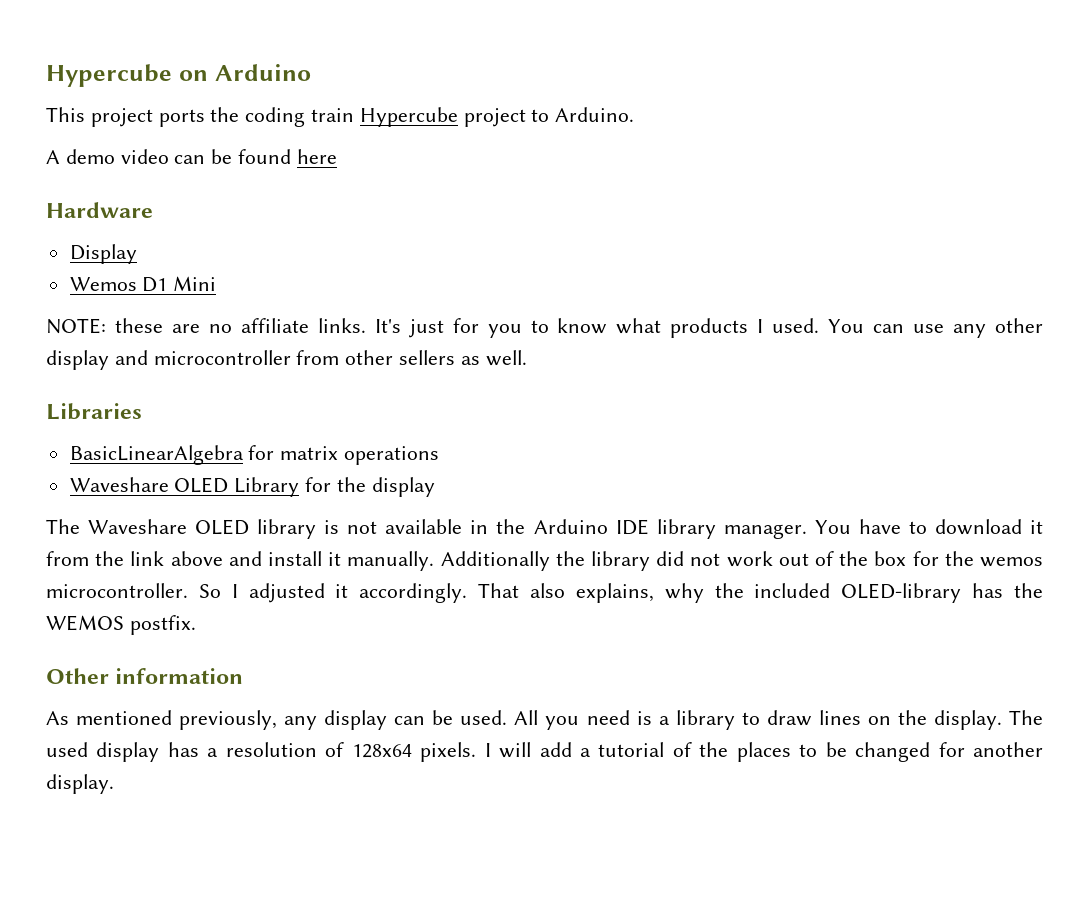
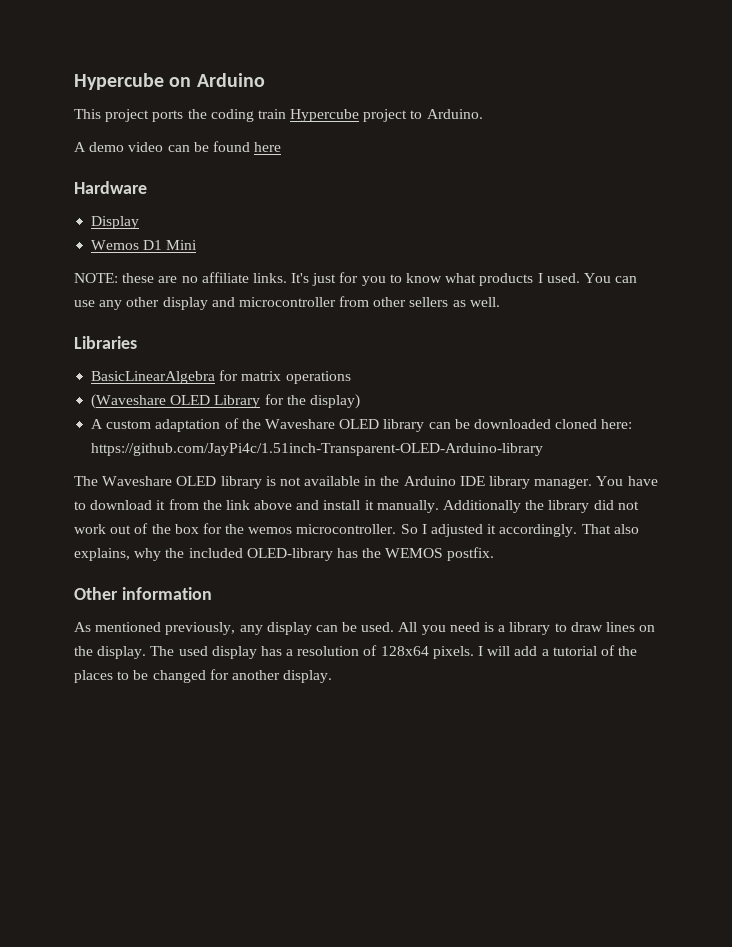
[69,477,169,492] Waveshare -> [91,394,167,409] (Waveshare
[371,477,435,497] display -> [309,394,360,409] [91,418,633,432] [91,443,544,456] display) // A custom adaptation of the Waveshare OLED library can be downloaded cloned here: https://github.com/JayPi4c/1.51inch-Transparent-OLED-Arduino-library

